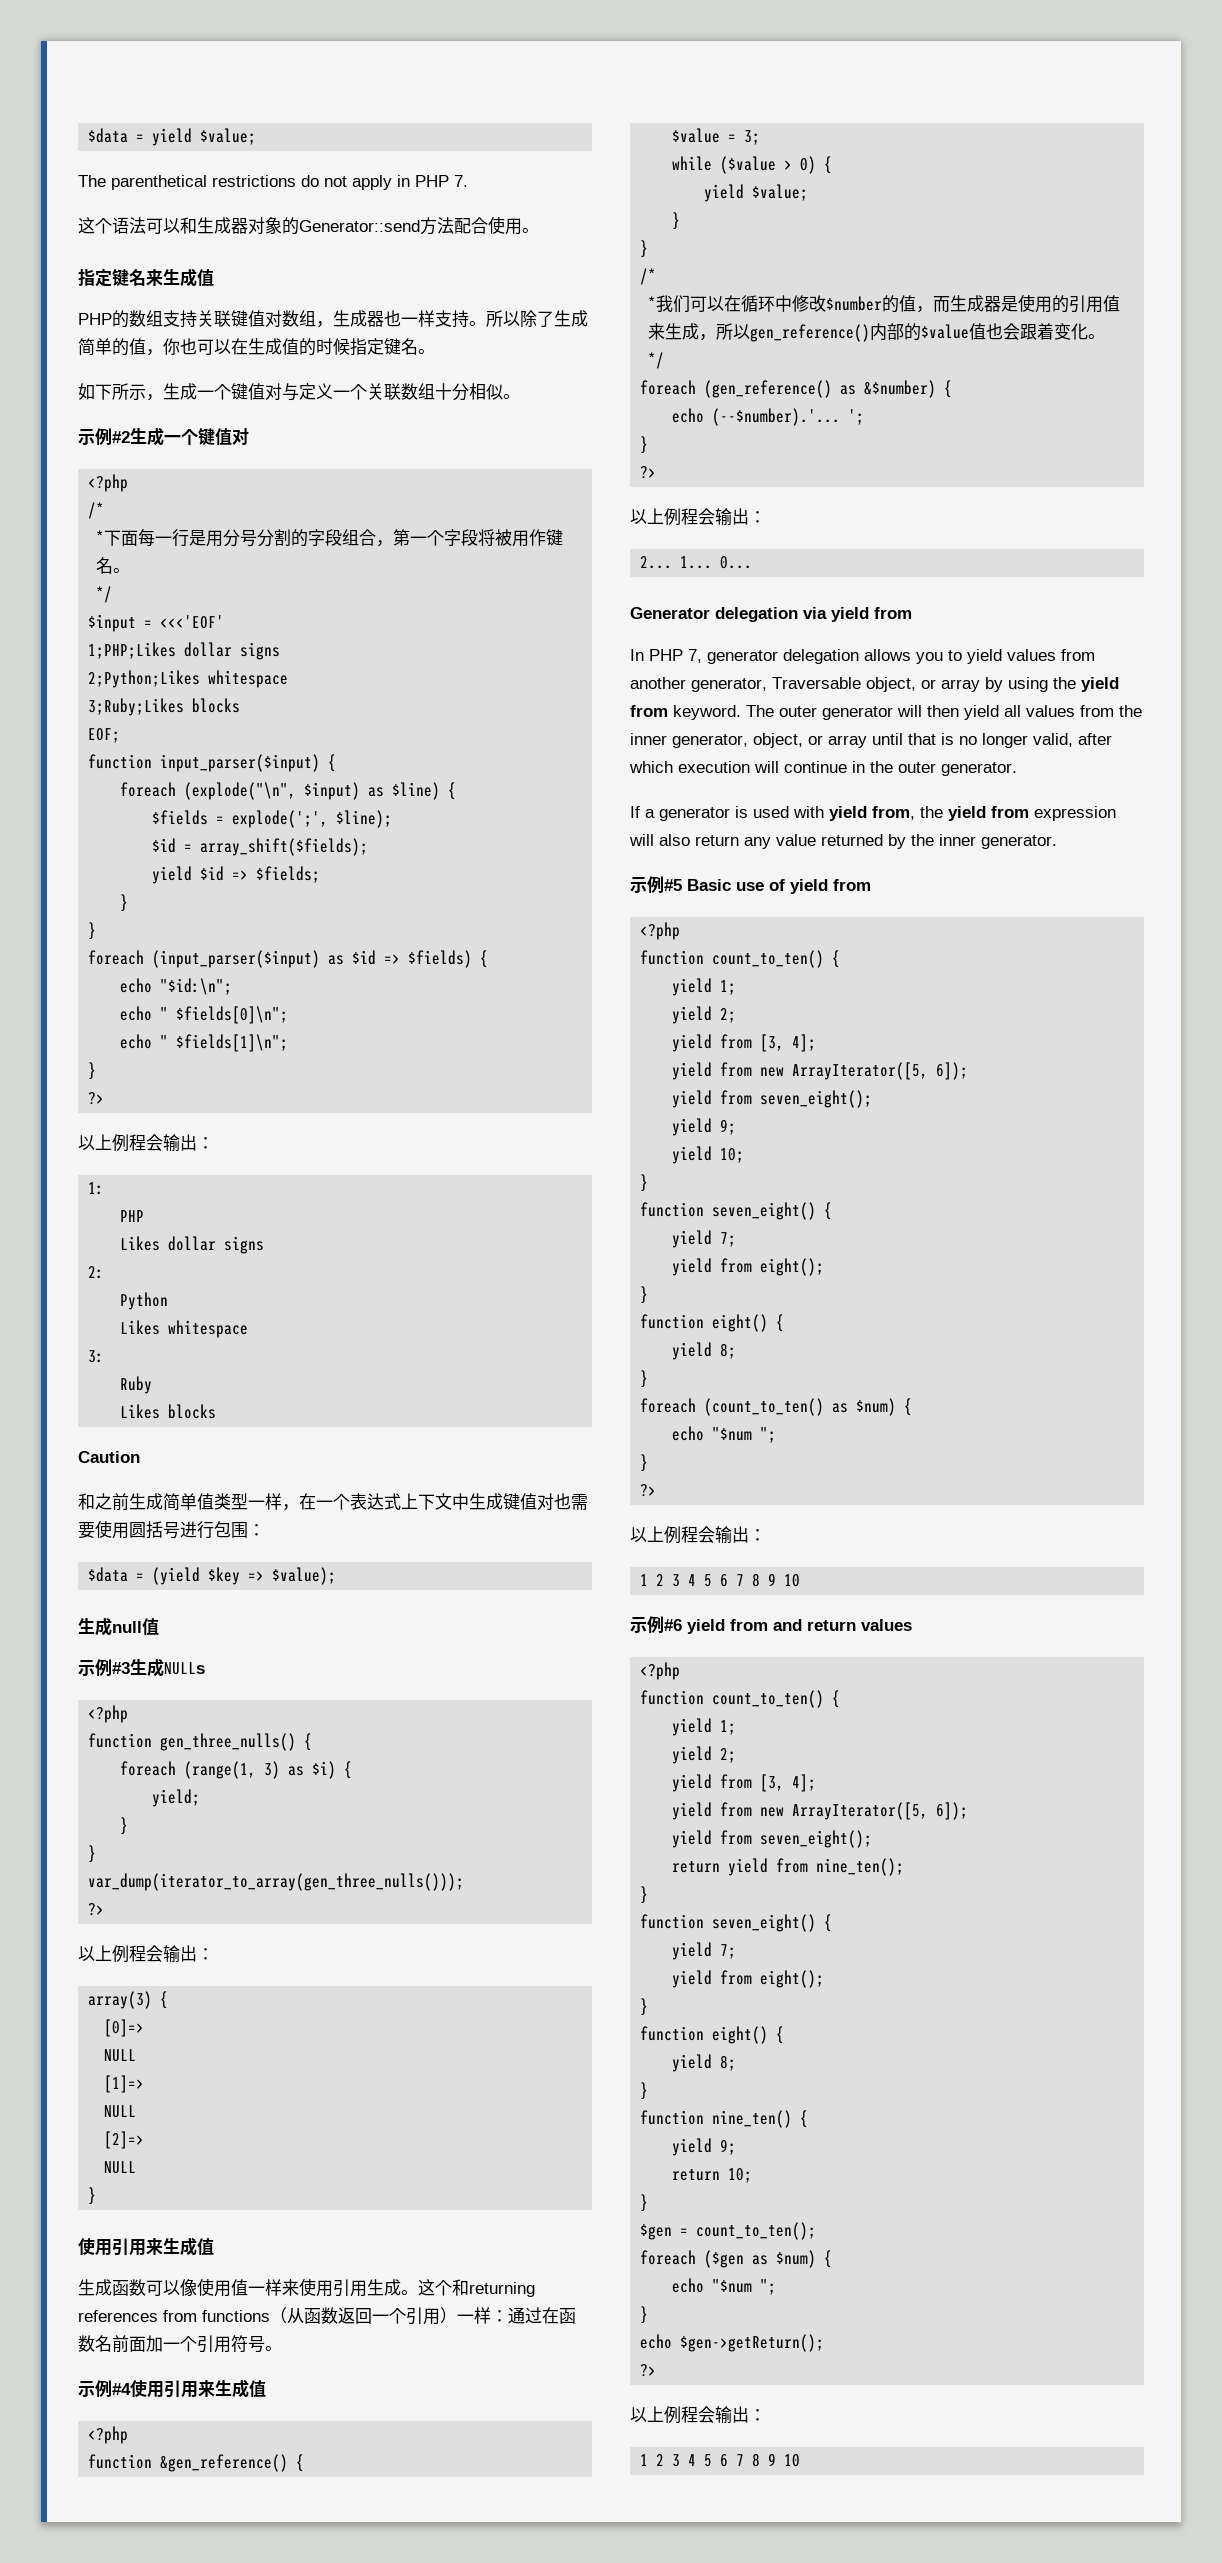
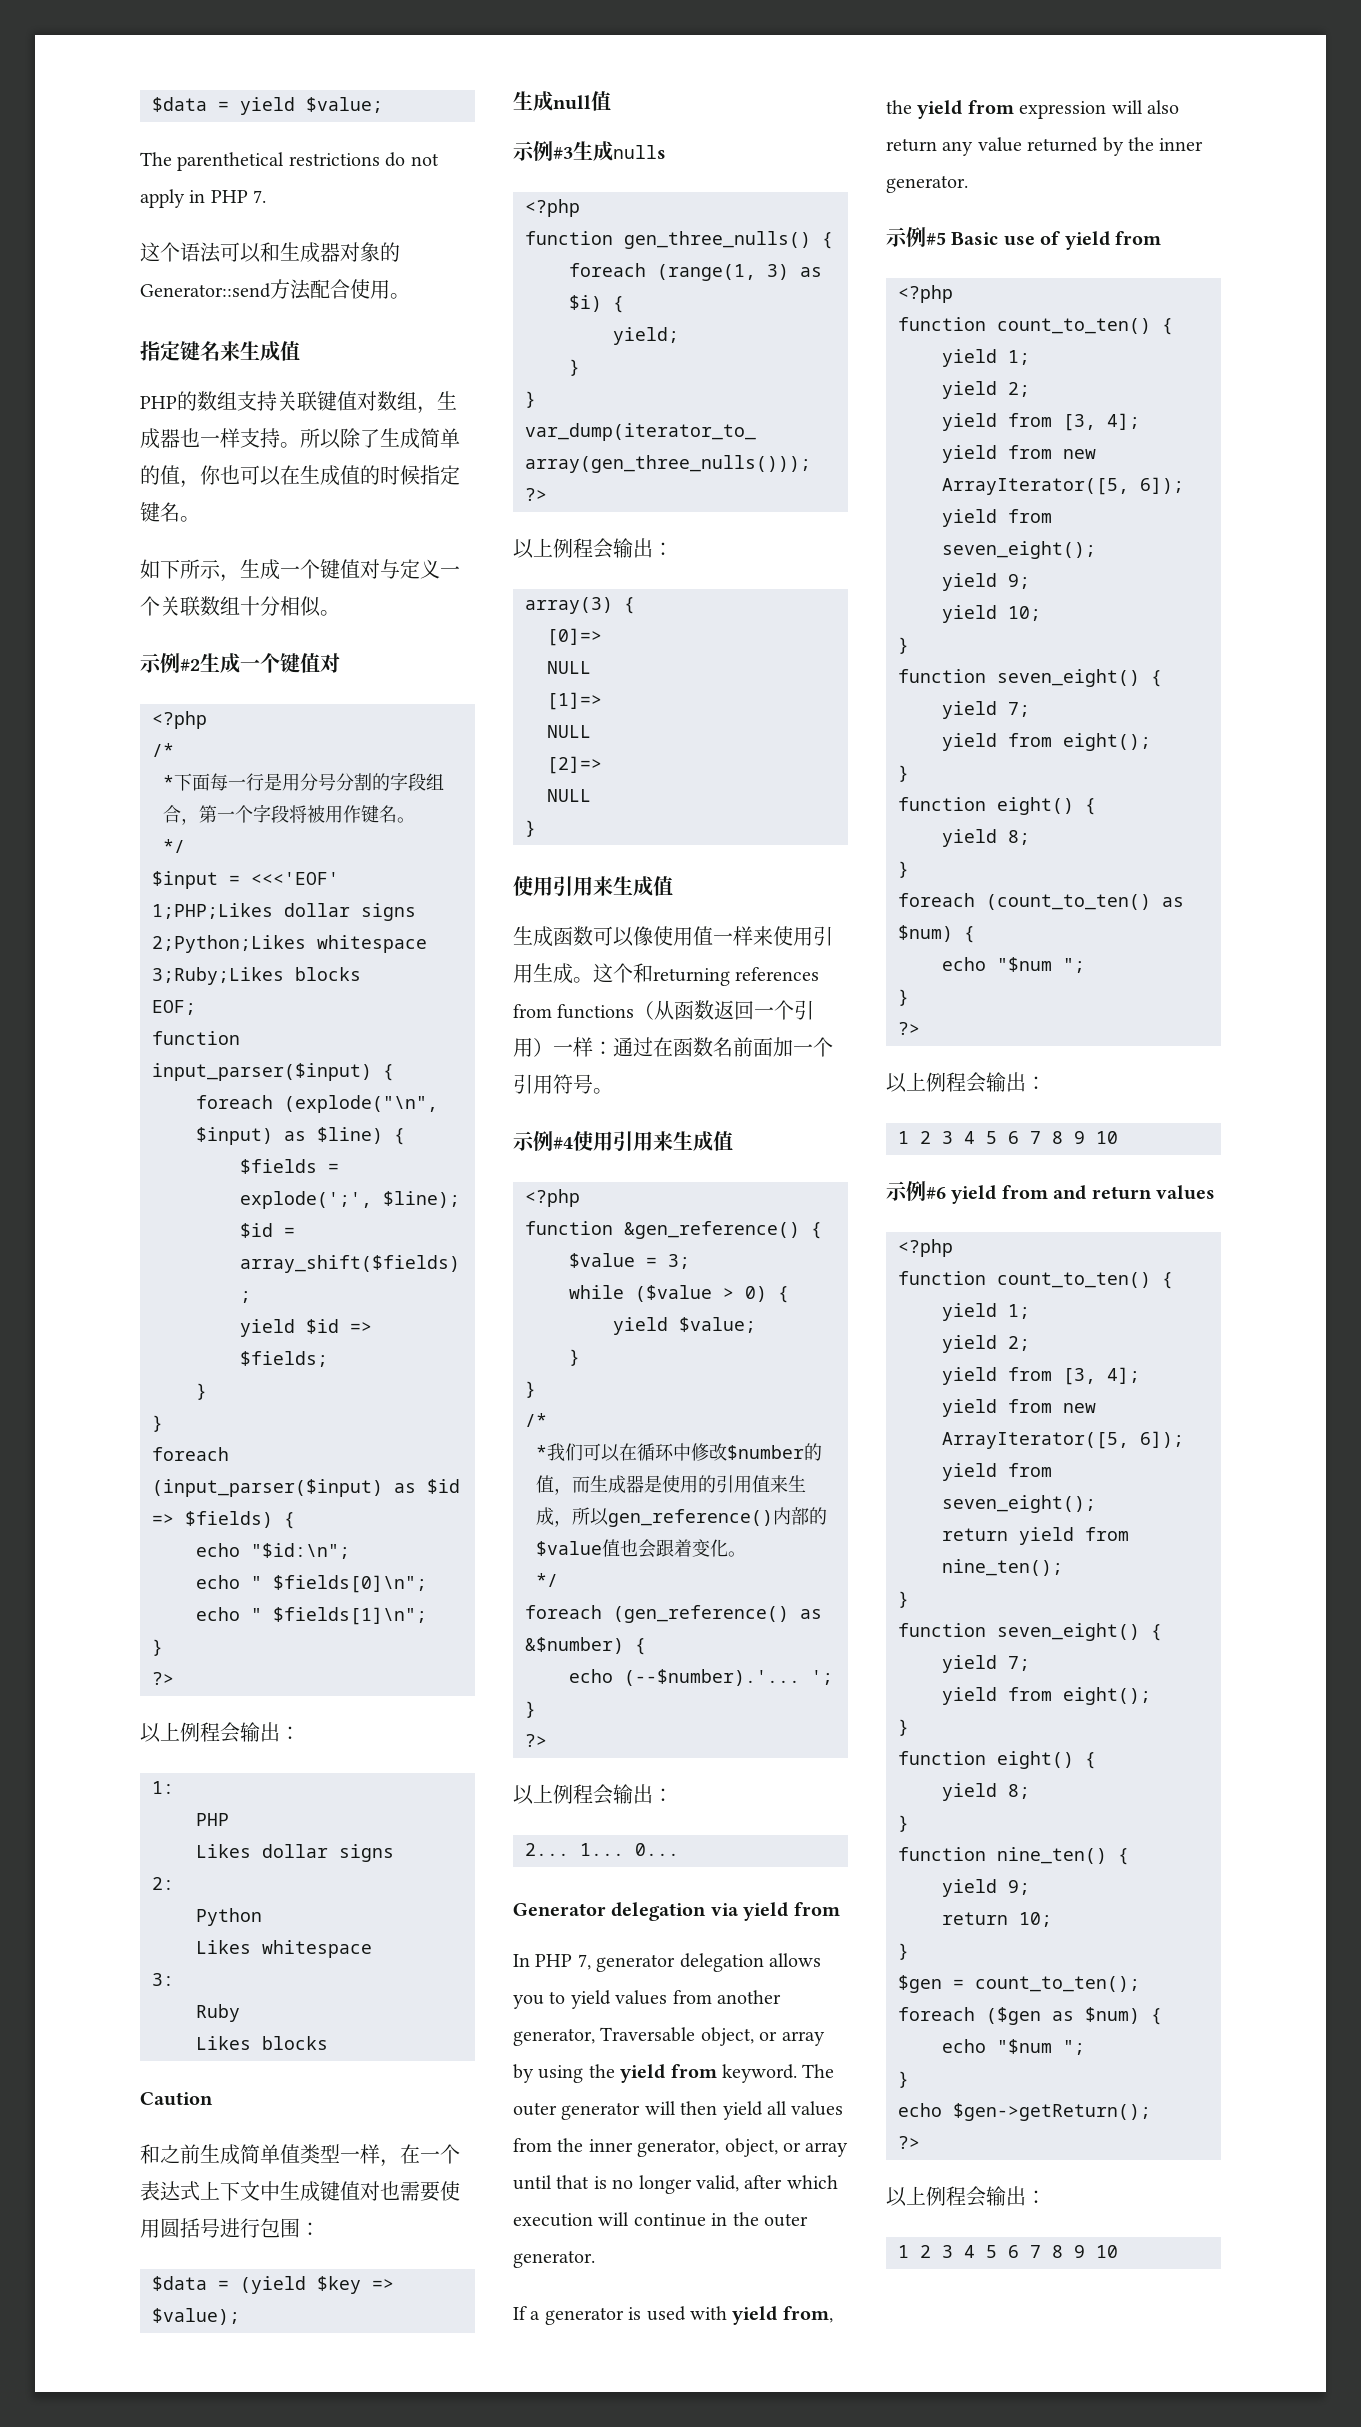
[164,1662,205,1675] NULLs -> [613,145,666,159] nulls

